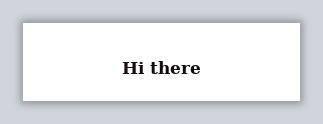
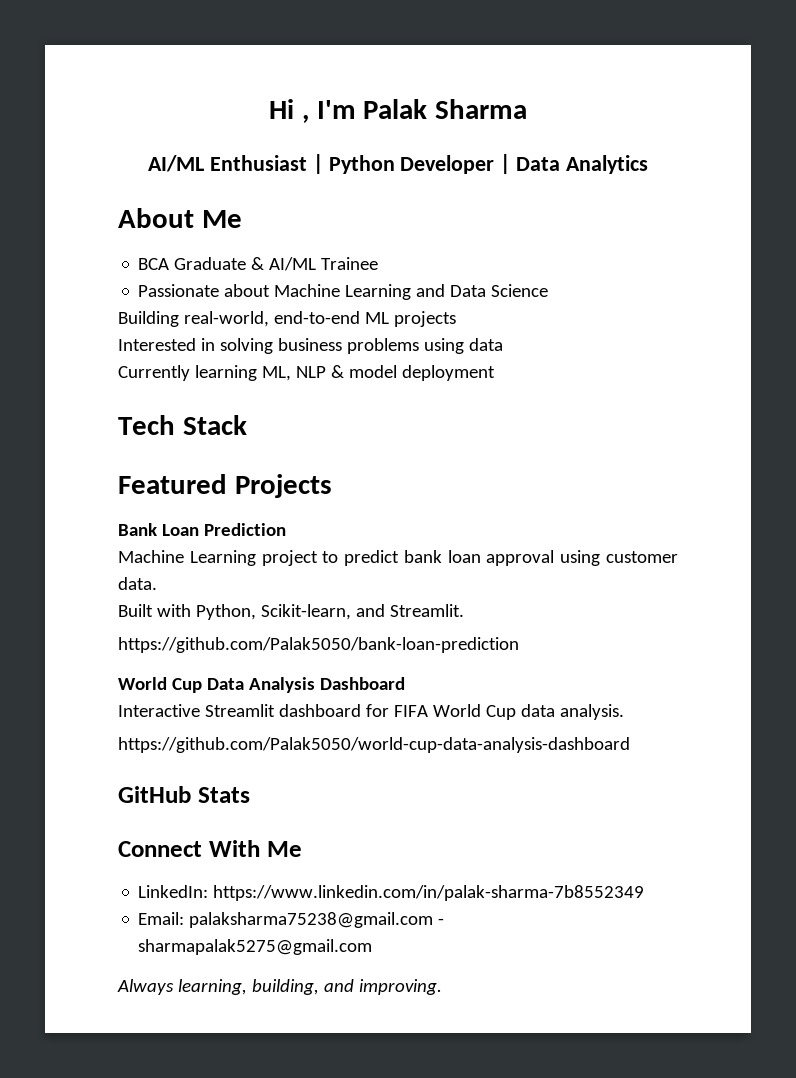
[150,61,201,74] there -> [301,99,528,123] [148,154,648,174] [118,208,242,228] [138,257,379,271] [138,284,549,300] [118,311,456,327] [118,338,503,354] [118,365,495,381] [118,415,247,435] [118,474,332,498] [118,523,286,536] [118,550,678,566] [118,577,157,590] [118,604,464,620] [118,637,519,653] [118,677,405,693] [118,704,624,720] [118,737,630,753] [118,786,250,803] [118,840,302,857] [138,885,645,901] [138,912,445,928] [138,939,373,955] [117,979,442,995] , I'm Palak Sharma // AI/ML Enthusiast | Python Developer | Data Analytics // About Me // BCA Graduate & AI/ML Trainee // Passionate about Machine Learning and Data Science // Building real-world, end-to-end ML projects // Interested in solving business problems using data // Currently learning ML, NLP & model deployment // Tech Stack // Featured Projects // Bank Loan Prediction // Machine Learning project to predict bank loan approval using customer data. // Built with Python, Scikit-learn, and Streamlit. // https://github.com/Palak5050/bank-loan-prediction // World Cup Data Analysis Dashboard // Interactive Streamlit dashboard for FIFA World Cup data analysis. // https://github.com/Palak5050/world-cup-data-analysis-dashboard // GitHub Stats // Connect With Me // LinkedIn: https://www.linkedin.com/in/palak-sharma-7b8552349 // Email: palaksharma75238@gmail.com - sharmapalak5275@gmail.com // Always learning, building, and improving.

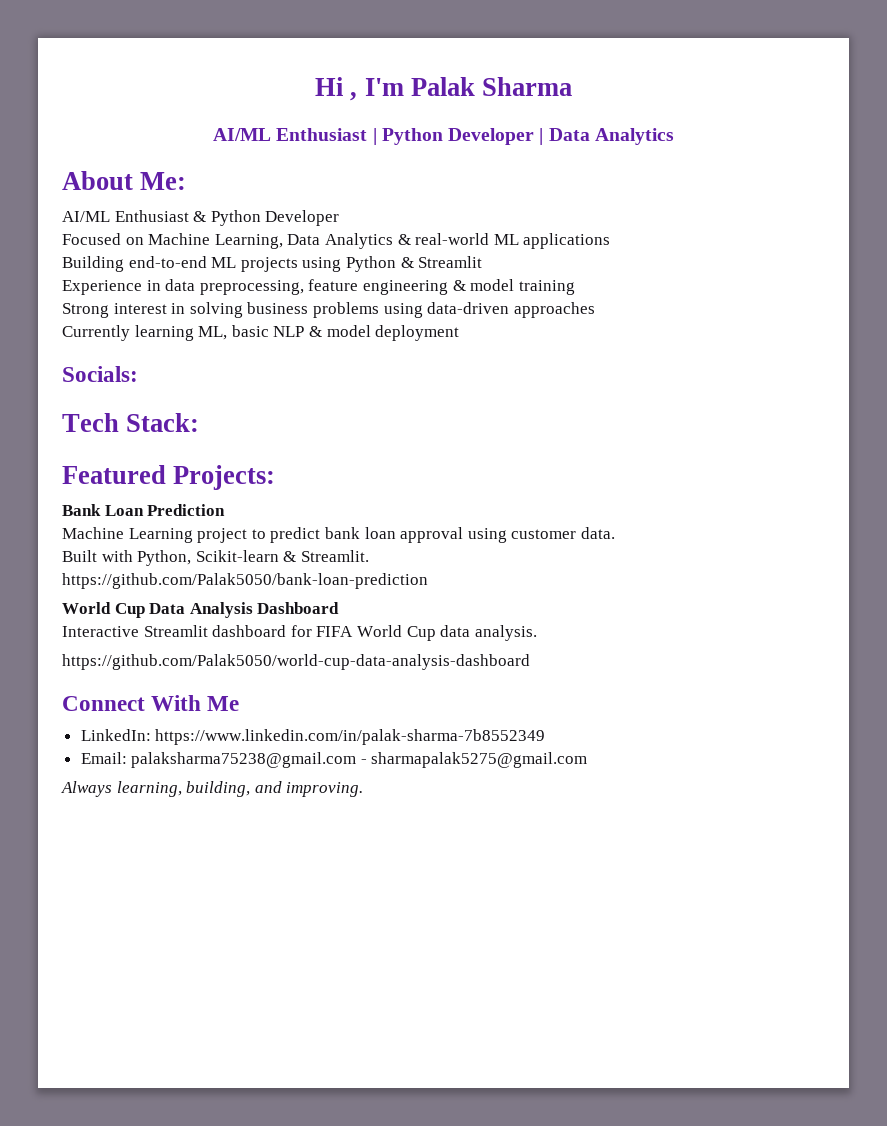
[201,210,242,228] [138,257,379,271] [138,284,549,300] Me // BCA Graduate & AI/ML Trainee // Passionate about Machine Learning and Data Science -> [140,172,187,190] [62,210,340,226] [62,233,611,249] Me: // AI/ML Enthusiast & Python Developer // Focused on Machine Learning, Data Analytics & real-world ML applications
[183,311,269,327] real-world, -> (124, 264) none
[118,338,196,351] // Interested -> [302,256,483,272] [62,279,575,295] [62,303,167,318] using Python & Streamlit // Experience in data preprocessing, feature engineering & model training // Strong interest
[468,338,503,351] data -> [427,302,595,318] data-driven approaches
(291, 373) none -> [231,325,269,337] basic
(495, 373) none -> [62,366,138,382] // Socials:
[182,415,247,435] Stack -> [126,413,200,432] Stack:
[234,474,332,498] Projects -> [173,465,276,490] Projects:
[260,604,385,620] Scikit-learn, and -> [195,550,297,562] Scikit-learn &
[118,786,250,803] // GitHub Stats -> (530, 662) none

